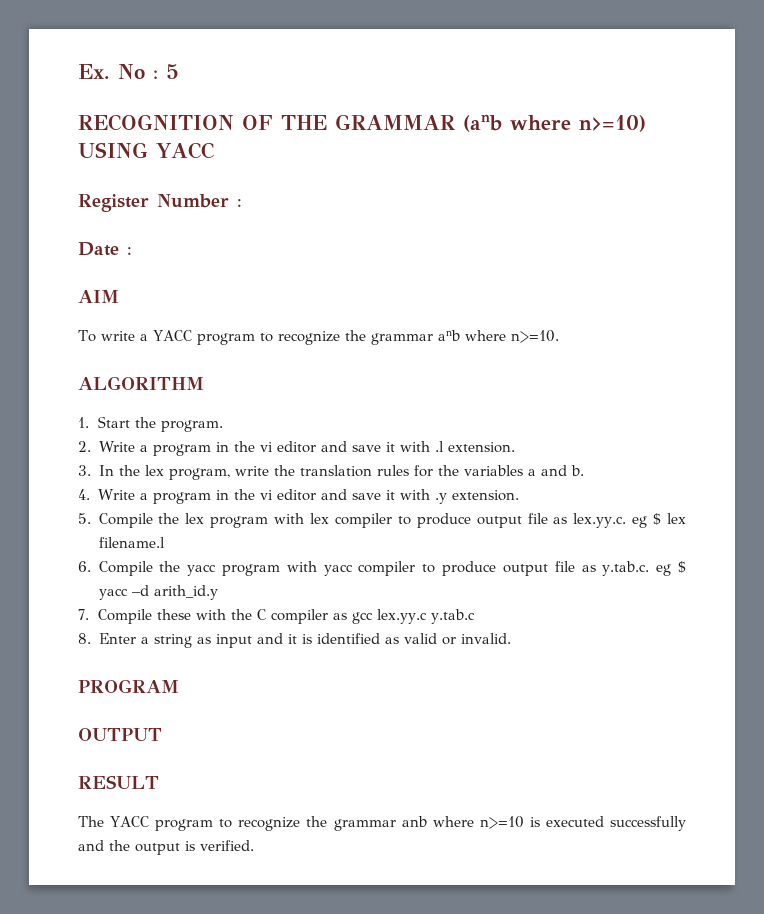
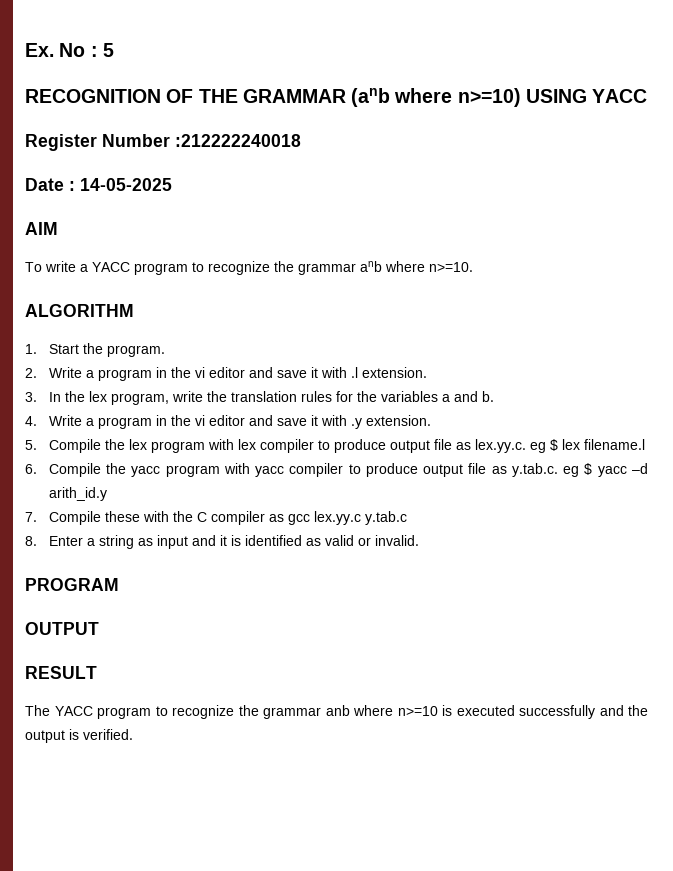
[237,199,242,207] : -> [175,134,301,147] :212222240018
(132, 251) none -> [80,178,172,191] 14-05-2025

